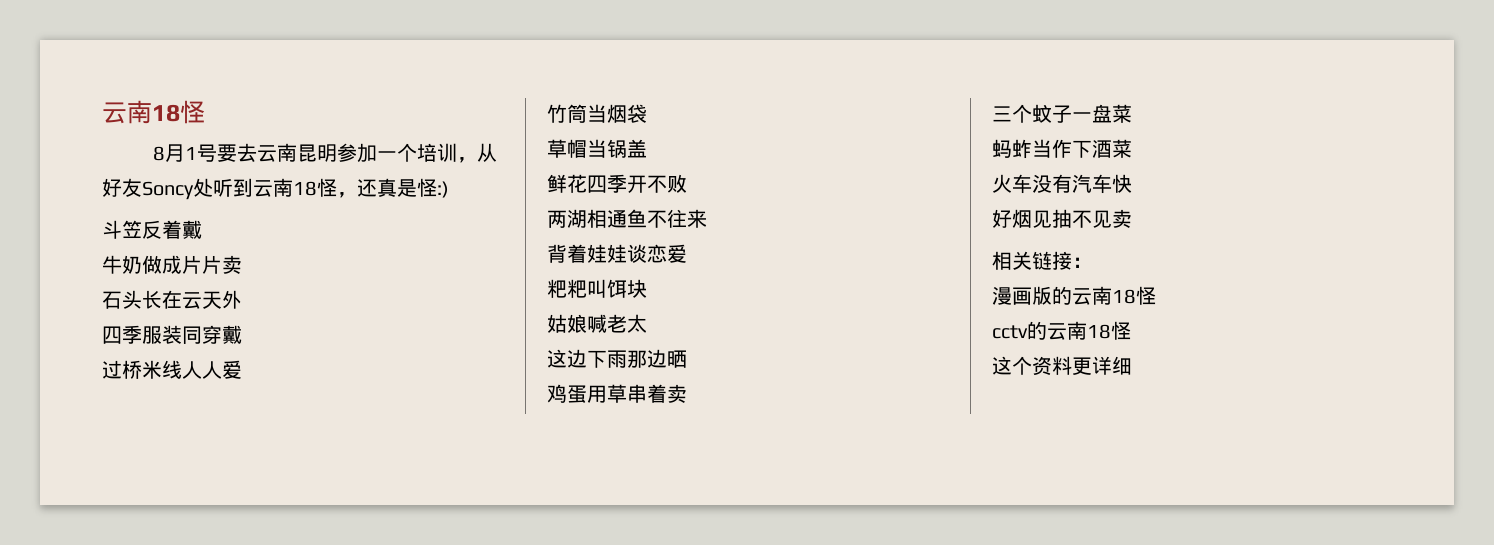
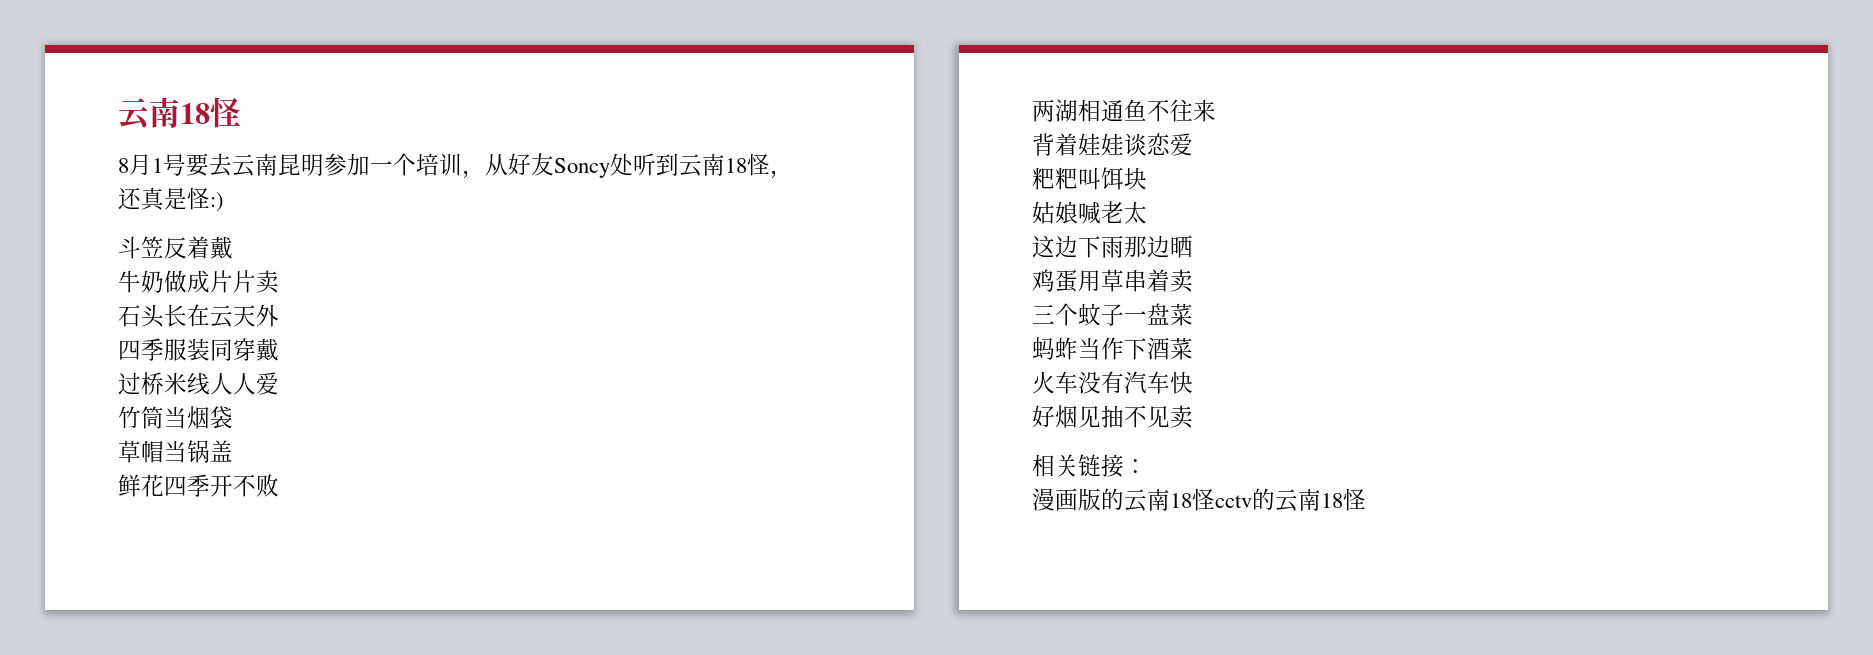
(1156, 295) // -> (1215, 499) none
[992,356,1132,376] // 这个资料更详细 -> (1366, 499) none

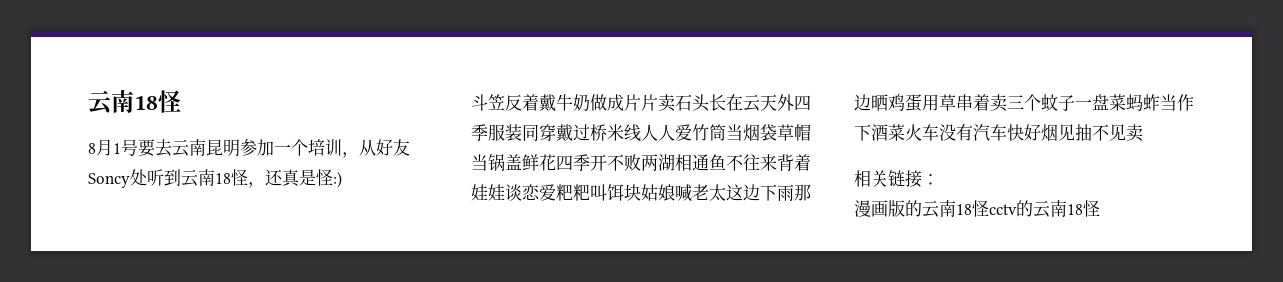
(233, 247) // -> (556, 102) none
(279, 282) // -> (675, 103) none
(279, 315) // -> (794, 102) none
(279, 349) // -> (573, 132) none
(279, 383) // -> (692, 132) none
(233, 417) // -> (777, 132) none
(233, 451) // -> (522, 162) none
(279, 485) // -> (641, 162) none
(1216, 110) // -> (777, 162) none
(1193, 144) // -> (556, 192) none
(1147, 178) // -> (641, 192) none
(1147, 212) // -> (726, 192) none
(1193, 246) // -> (888, 102) none
(1193, 281) // -> (1007, 103) none
(1193, 314) // -> (1126, 102) none
(1193, 348) // -> (905, 132) none
(1193, 382) // -> (1024, 132) none

